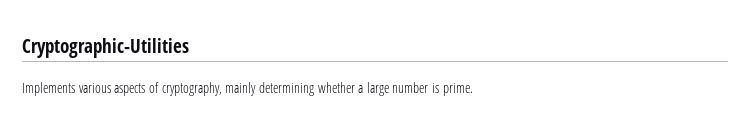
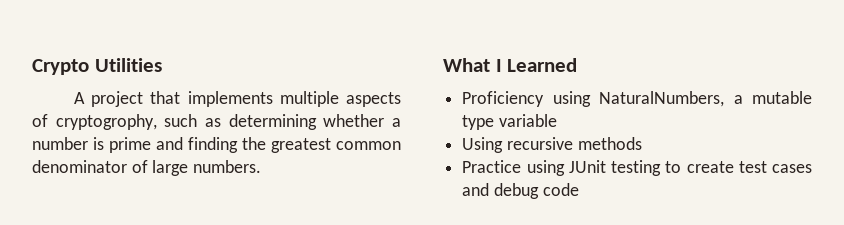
[22,38,189,58] [22,82,257,96] Cryptographic-Utilities // Implements various aspects of cryptography, mainly -> [32,58,162,75] [73,91,401,107] [32,114,222,130] Crypto Utilities // A project that implements multiple aspects of cryptogrophy, such as
[366,82,389,96] large -> (402, 122) none
[442,83,473,96] prime. -> [109,137,401,153] [32,160,262,176] [443,58,578,72] [462,91,812,107] [462,114,557,130] [462,137,642,153] [462,160,812,176] [462,183,579,199] prime and finding the greatest common denominator of large numbers. // What I Learned // Proficiency using NaturalNumbers, a mutable type variable // Using recursive methods // Practice using JUnit testing to create test cases and debug code

